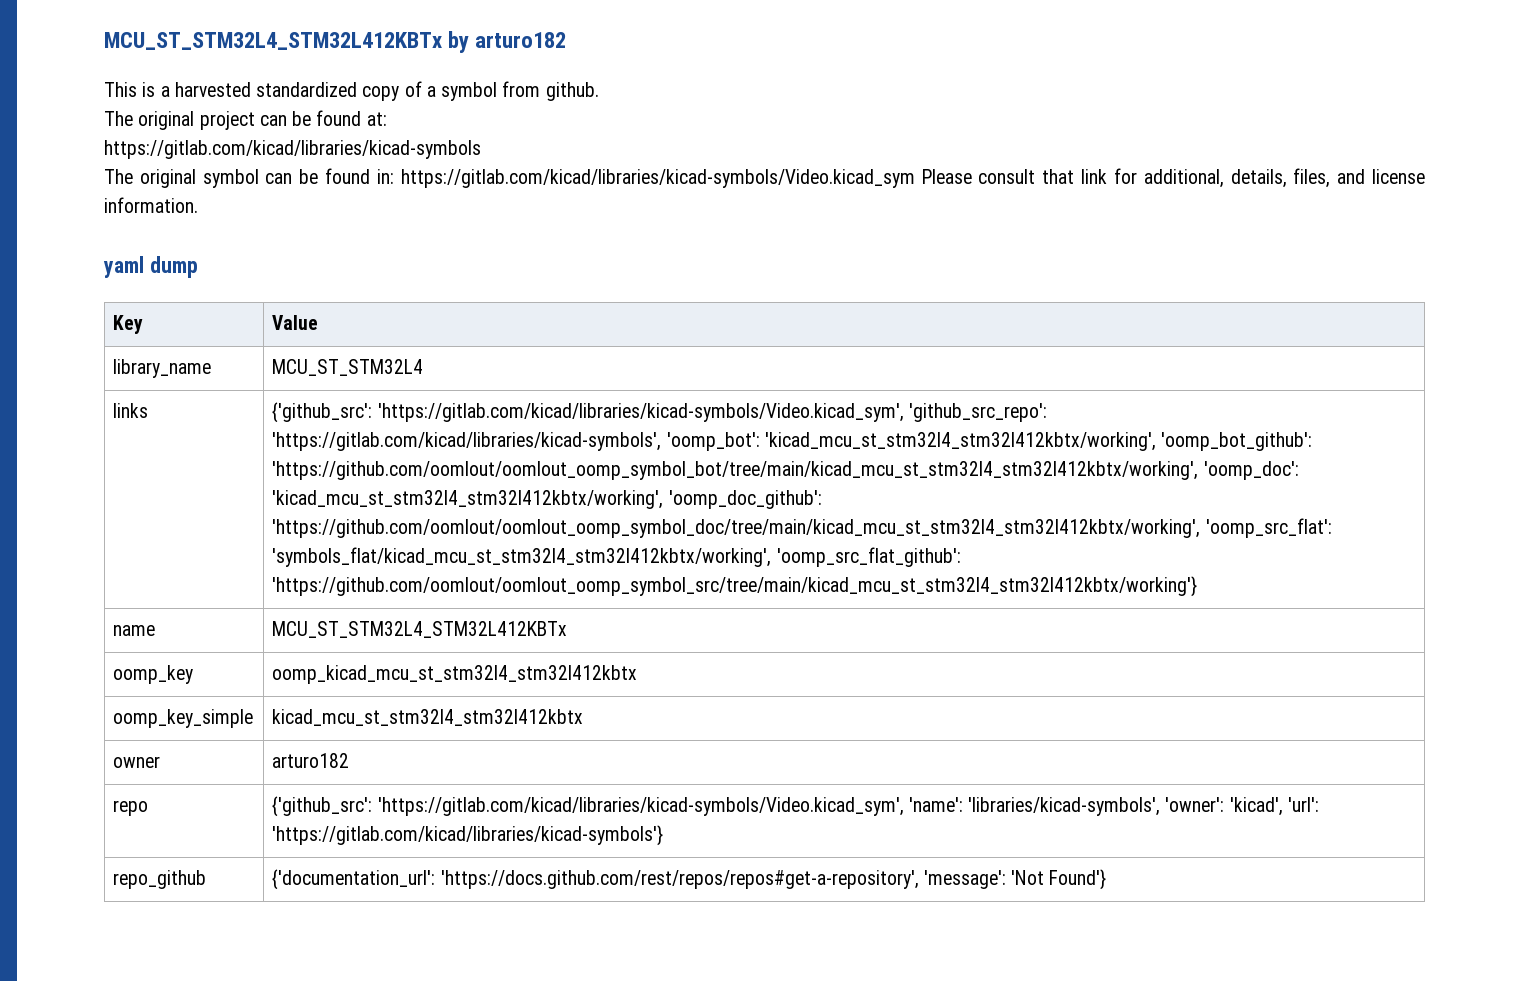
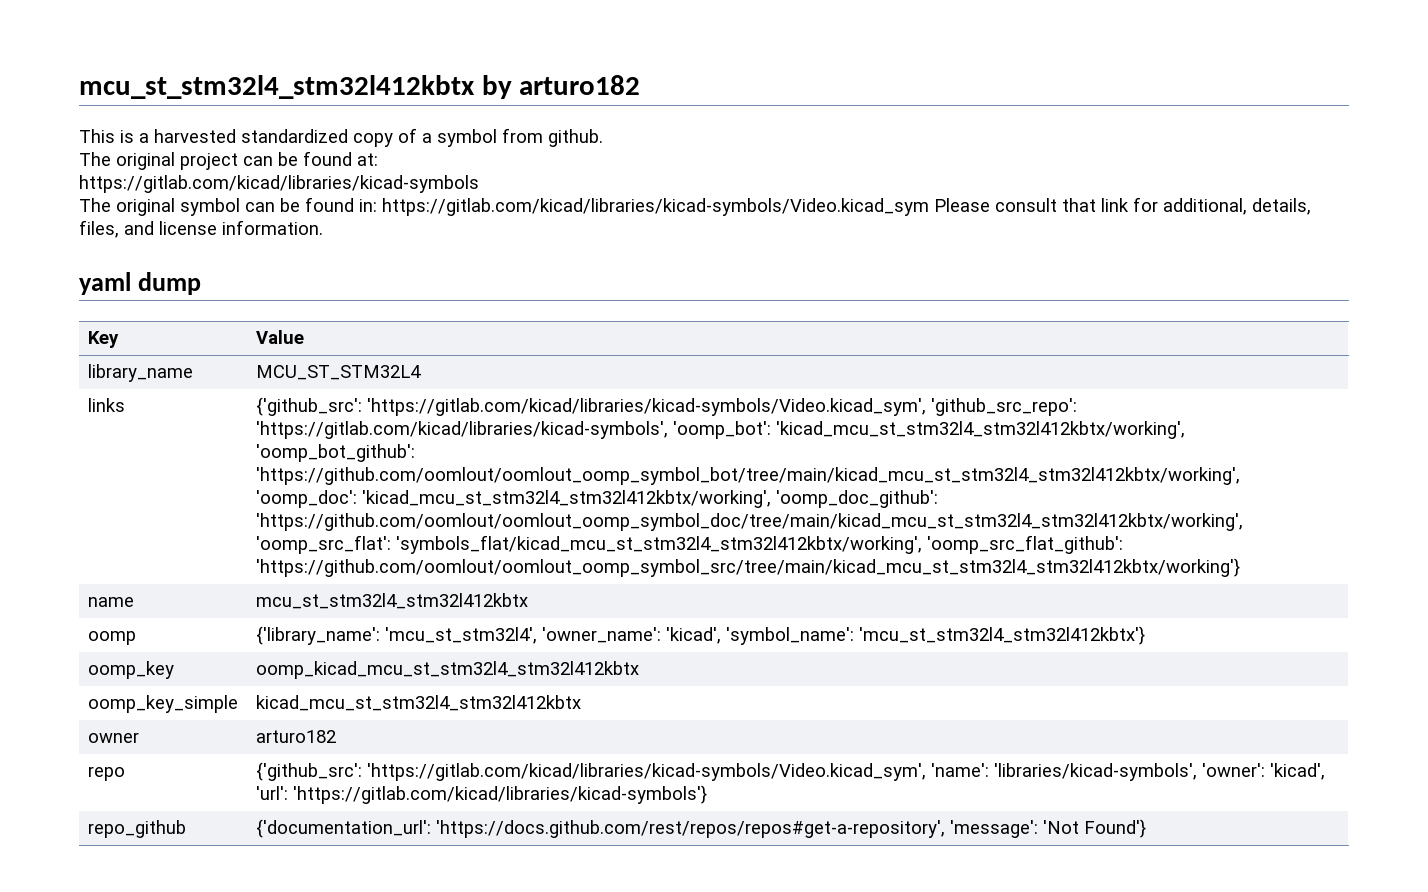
[104,32,442,50] MCU_ST_STM32L4_STM32L412KBTx -> [79,75,475,99] mcu_st_stm32l4_stm32l412kbtx
[272,621,568,638] MCU_ST_STM32L4_STM32L412KBTx -> [255,593,528,609] [87,631,136,645] [255,626,1145,645] mcu_st_stm32l4_stm32l412kbtx // oomp | {'library_name': 'mcu_st_stm32l4', 'owner_name': 'kicad', 'symbol_name': 'mcu_st_stm32l4_stm32l412kbtx'}

